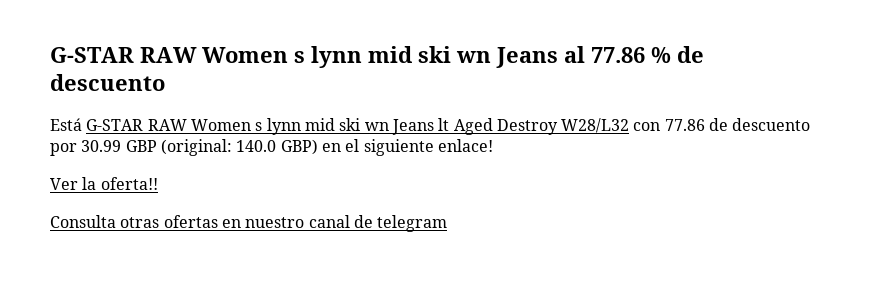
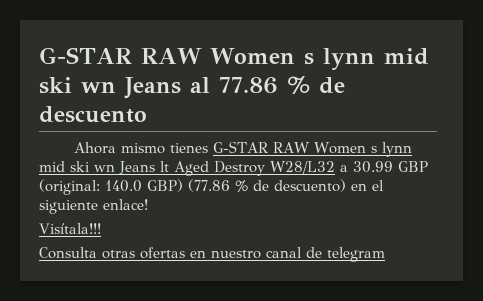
[50,118,82,131] Está -> [74,142,209,154] Ahora mismo tienes
[633,118,811,131] [50,143,77,156] con 77.86 de descuento por -> [340,165,348,172] a
(318, 147) none -> [188,179,346,192] (77.86 % de descuento)
[50,177,158,190] Ver la oferta!! -> [39,223,101,234] Visítala!!!

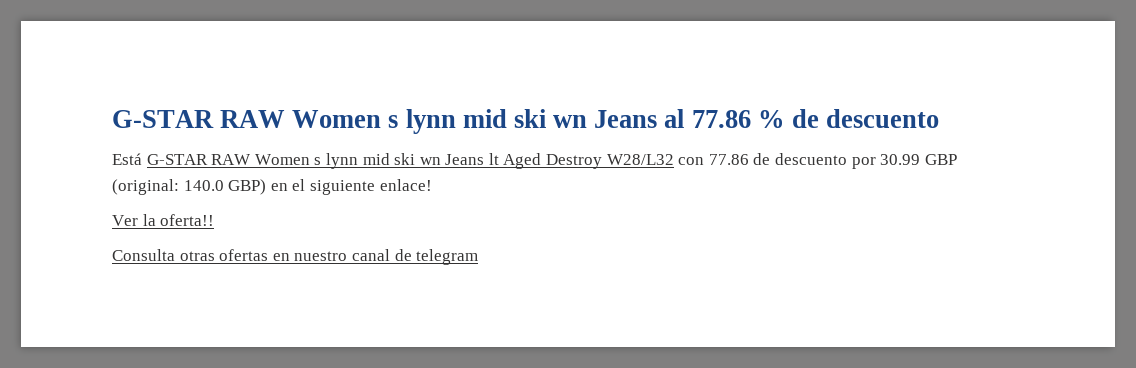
[74,142,209,154] Ahora mismo tienes -> [112,153,142,165] Está
[340,165,348,172] a -> [678,153,876,169] con 77.86 de descuento por
[188,179,346,192] (77.86 % de descuento) -> (267, 187) none
[39,223,101,234] Visítala!!! -> [112,214,215,226] Ver la oferta!!

